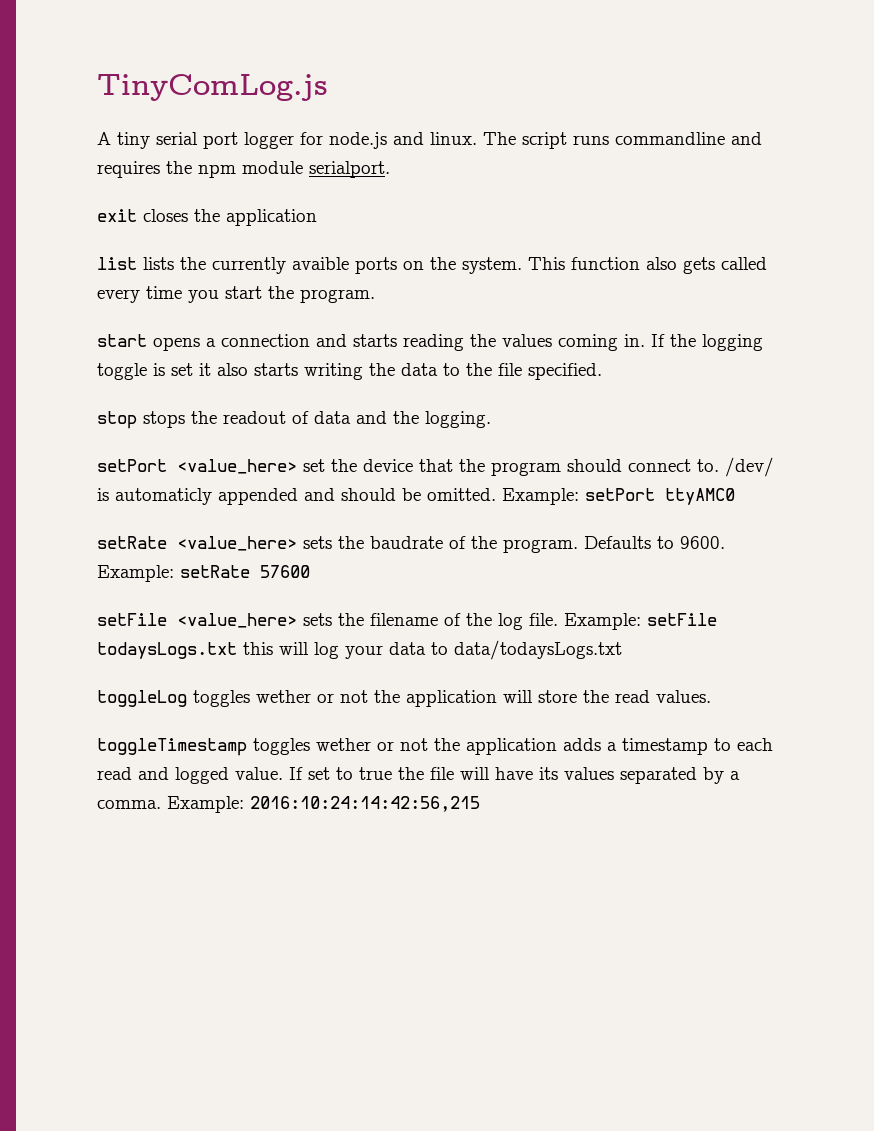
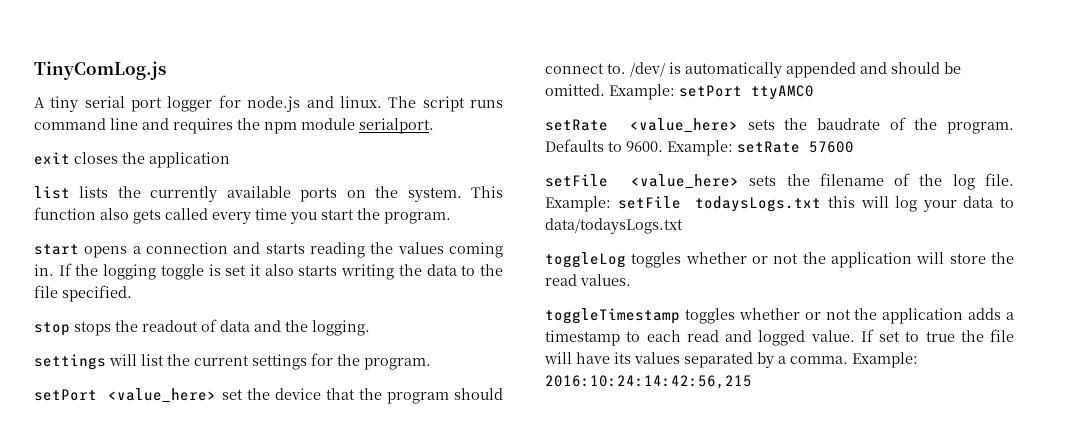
[615,132,725,145] commandline -> [34,118,138,130] command line
[292,257,349,270] avaible -> [226,186,291,198] available
(491, 419) none -> [34,353,431,370] // settings will list the current settings for the program.
[115,488,212,505] automaticly -> [685,62,782,78] automatically
[256,690,311,703] wether -> [685,252,747,264] whether
[316,738,371,751] wether -> [738,308,800,320] whether

